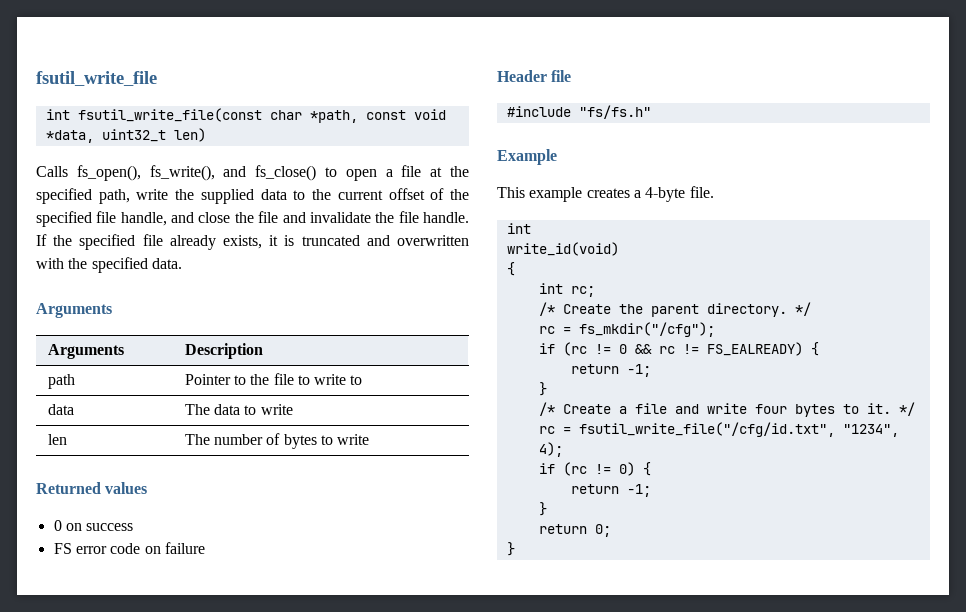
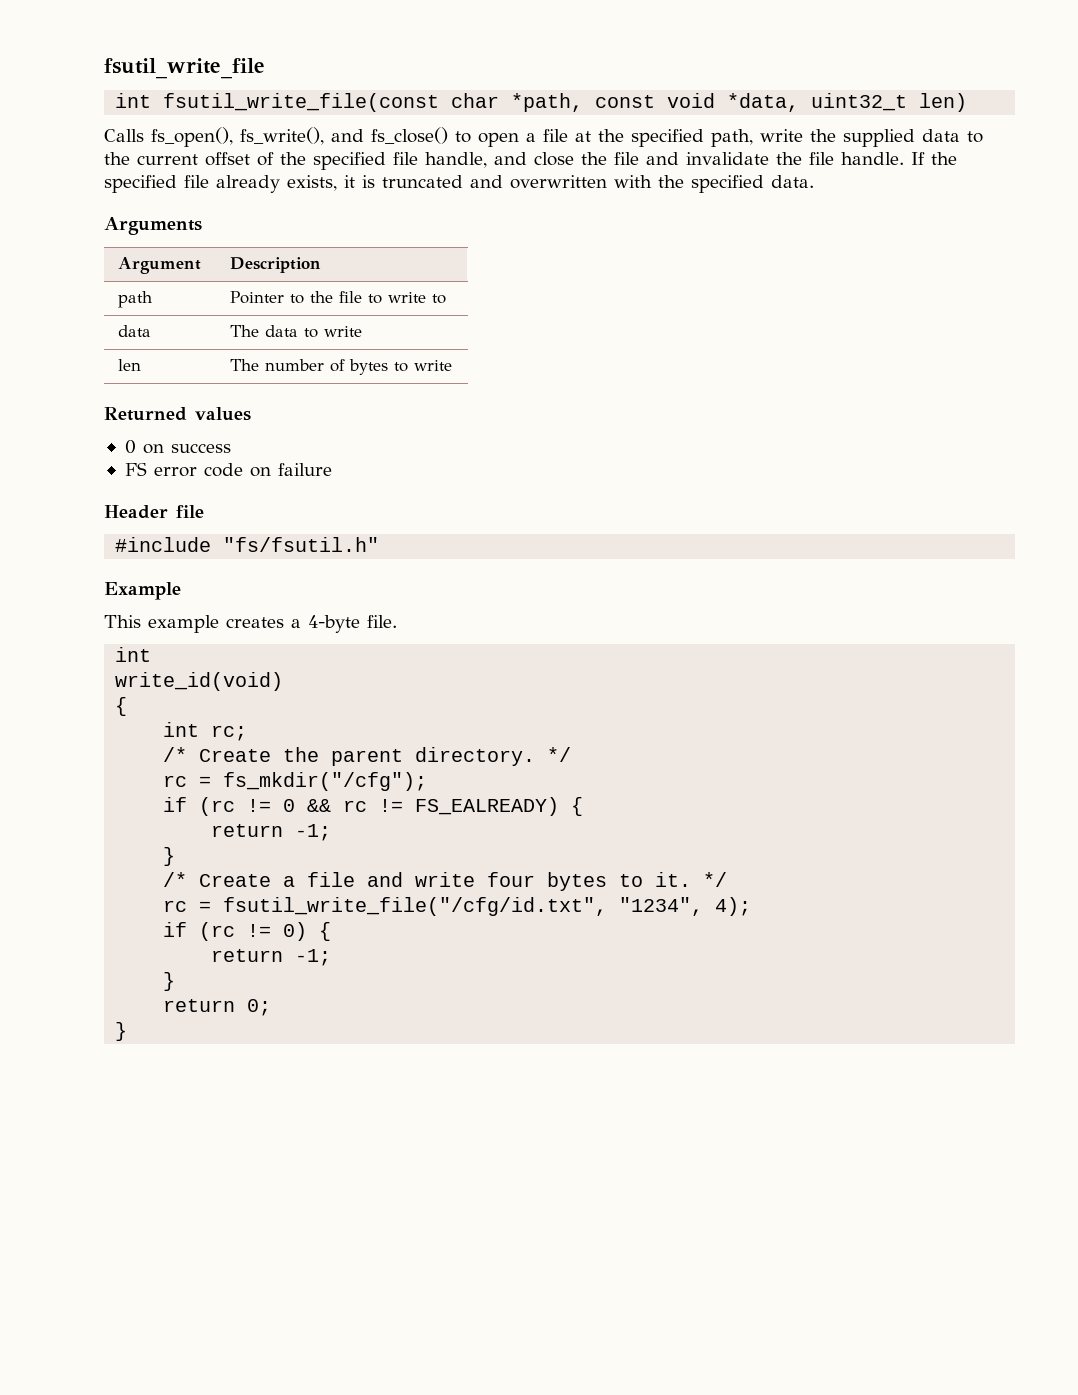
[47,344,124,359] Arguments -> [118,257,202,274] Argument
[578,105,651,119] "fs/fs.h" -> [223,537,380,552] "fs/fsutil.h"

